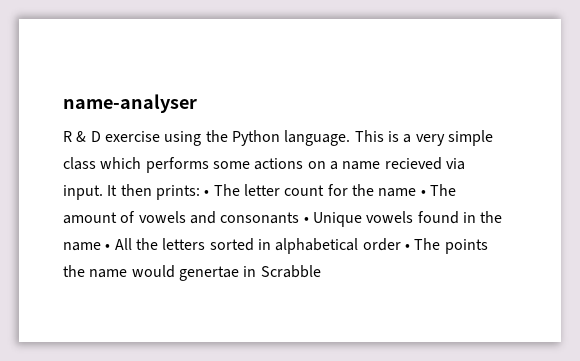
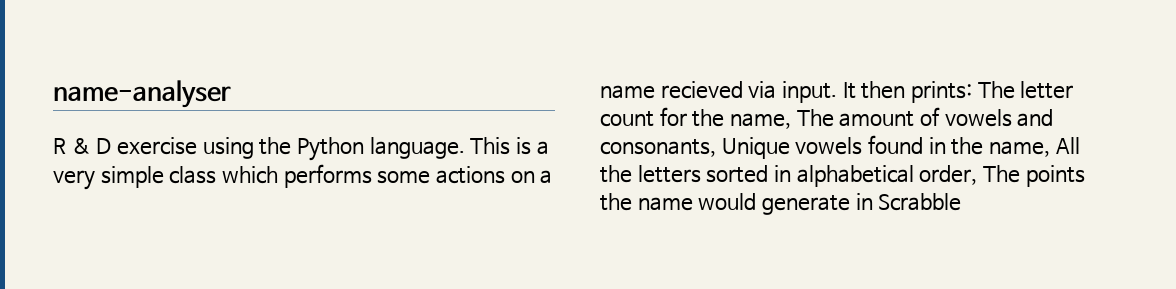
[204,190,210,196] • -> (972, 92) none
[378,188,426,197] name • -> [730,113,792,129] name,
[220,212,309,224] consonants • -> [600,139,716,157] consonants,
[63,242,111,251] name • -> [989,141,1051,157] name,
[362,238,410,251] order • -> [919,165,978,185] order,
[178,266,239,281] genertae -> [761,195,850,215] generate

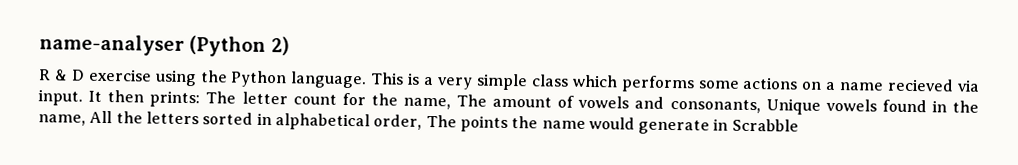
(231, 94) none -> [189,35,290,57] (Python 2)

